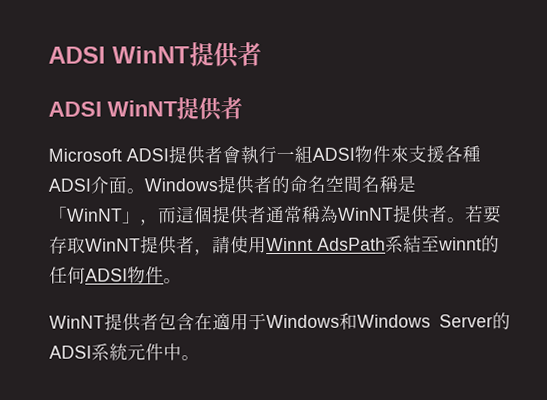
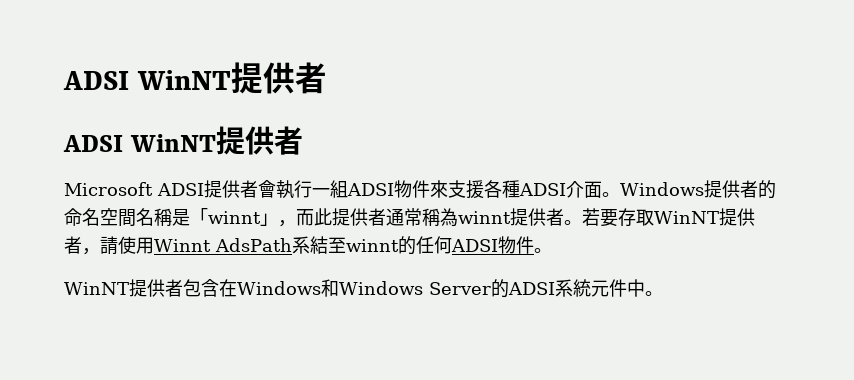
[67,206,213,226] WinNT」，而這個 -> [208,208,332,227] winnt」，而此
[338,207,394,221] WinNT -> [458,211,511,224] winnt
[212,313,267,331] 適用于 -> (237, 288) none

